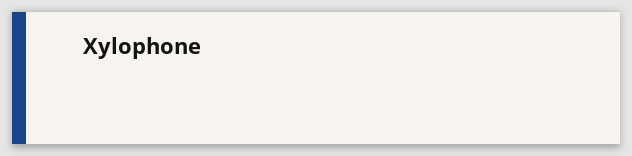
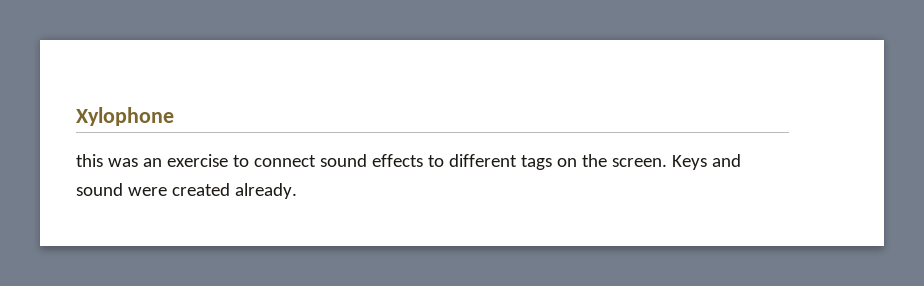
(201, 48) none -> [76,154,741,170] [76,183,297,199] // this was an exercise to connect sound effects to different tags on the screen. Keys and sound were created already.

